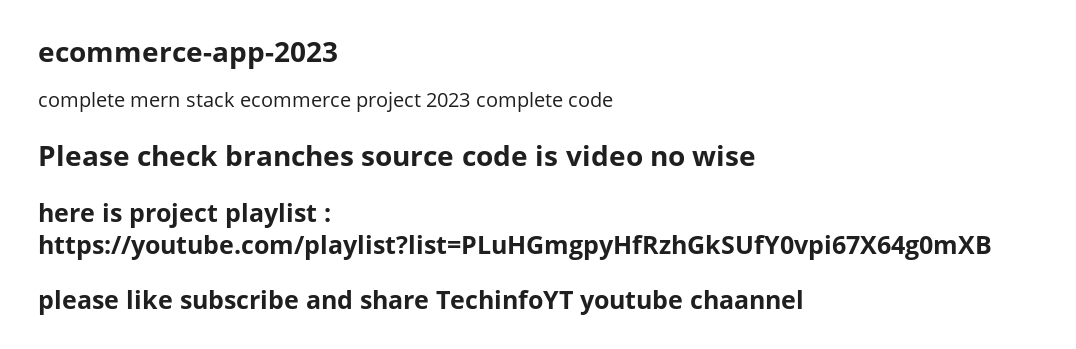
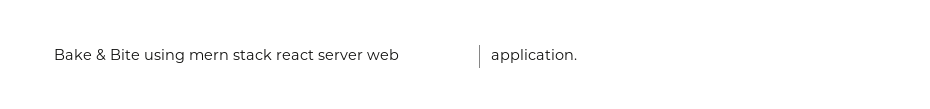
[38,42,338,69] [38,91,613,112] [38,145,757,166] [38,203,331,228] [38,235,992,260] [38,290,804,315] ecommerce-app-2023 // complete mern stack ecommerce project 2023 complete code // Please check branches source code is video no wise // here is project playlist : https://youtube.com/playlist?list=PLuHGmgpyHfRzhGkSUfY0vpi67X64g0mXB // please like subscribe and share TechinfoYT youtube chaannel -> [54,49,577,63] Bake & Bite using mern stack react server web application.

